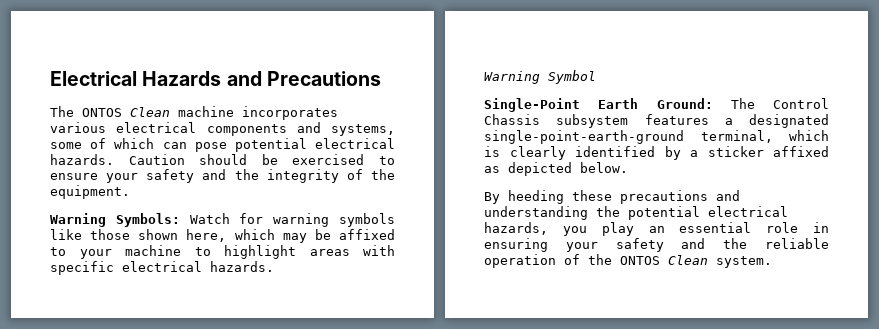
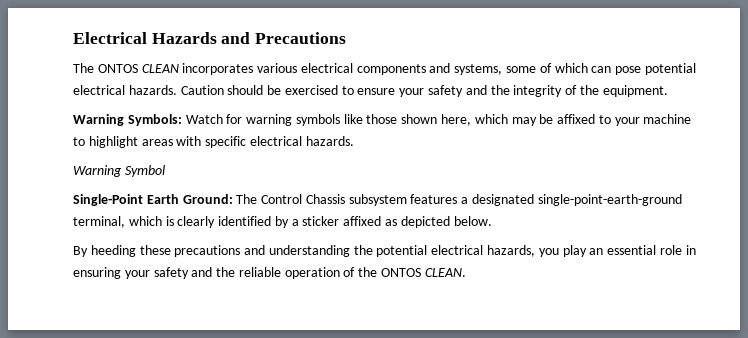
[130,106,234,117] Clean machine -> [141,64,179,73] CLEAN
[668,255,772,268] Clean system. -> [424,268,466,277] CLEAN.

